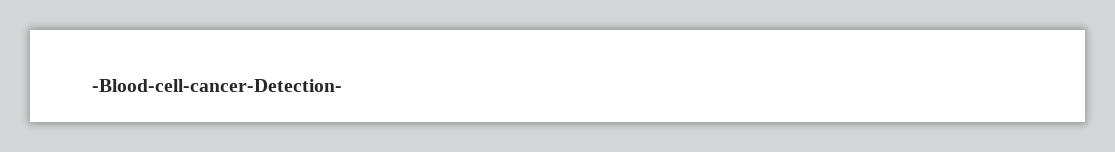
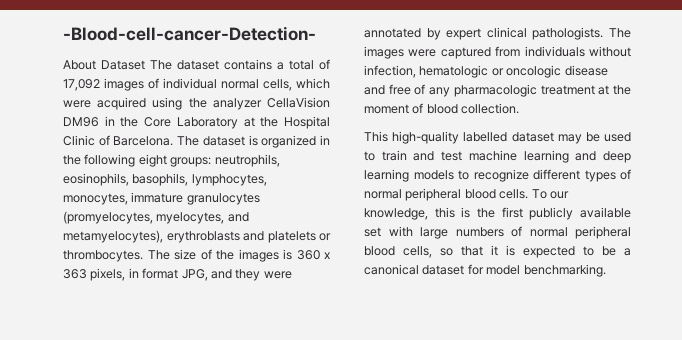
(342, 85) none -> [63,59,330,70] [63,78,330,91] [63,97,330,110] [63,116,330,129] [63,135,330,148] [63,154,280,167] [63,173,267,186] [63,192,260,205] [63,211,249,224] [63,230,331,243] [63,249,330,262] [63,268,292,281] [364,27,631,40] [364,46,631,59] [364,65,608,78] [364,84,631,97] [364,103,520,114] [364,131,631,144] [364,150,631,163] [364,169,631,182] [364,188,569,201] [364,207,631,220] [364,226,631,239] [364,245,631,258] [364,264,606,277] // About Dataset The dataset contains a total of 17,092 images of individual normal cells, which were acquired using the analyzer CellaVision DM96 in the Core Laboratory at the Hospital Clinic of Barcelona. The dataset is organized in the following eight groups: neutrophils, eosinophils, basophils, lymphocytes, monocytes, immature granulocytes (promyelocytes, myelocytes, and metamyelocytes), erythroblasts and platelets or thrombocytes. The size of the images is 360 x 363 pixels, in format JPG, and they were annotated by expert clinical pathologists. The images were captured from individuals without infection, hematologic or oncologic disease and free of any pharmacologic treatment at the moment of blood collection. // This high-quality labelled dataset may be used to train and test machine learning and deep learning models to recognize different types of normal peripheral blood cells. To our knowledge, this is the first publicly available set with large numbers of normal peripheral blood cells, so that it is expected to be a canonical dataset for model benchmarking.

